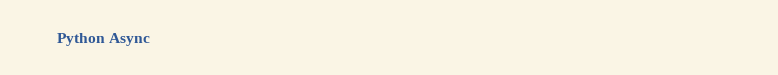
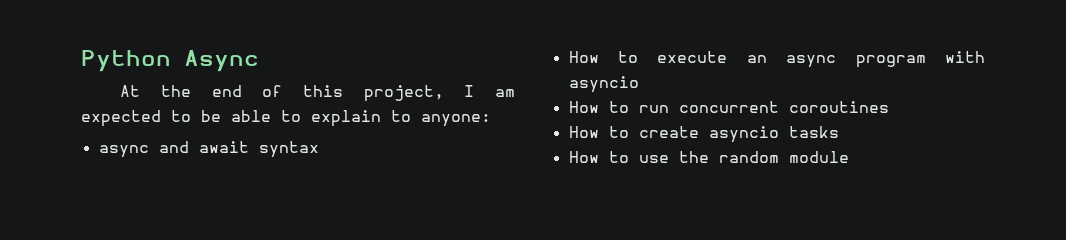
(151, 39) none -> [120,85,515,102] [81,110,491,127] [98,141,319,158] [568,51,985,68] [568,76,639,93] [568,101,889,113] [568,126,839,143] [568,151,849,163] // At the end of this project, I am expected to be able to explain to anyone: // async and await syntax // How to execute an async program with asyncio // How to run concurrent coroutines // How to create asyncio tasks // How to use the random module

